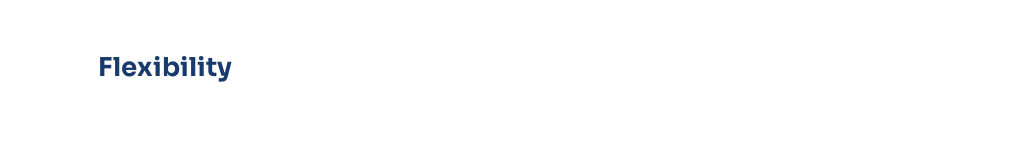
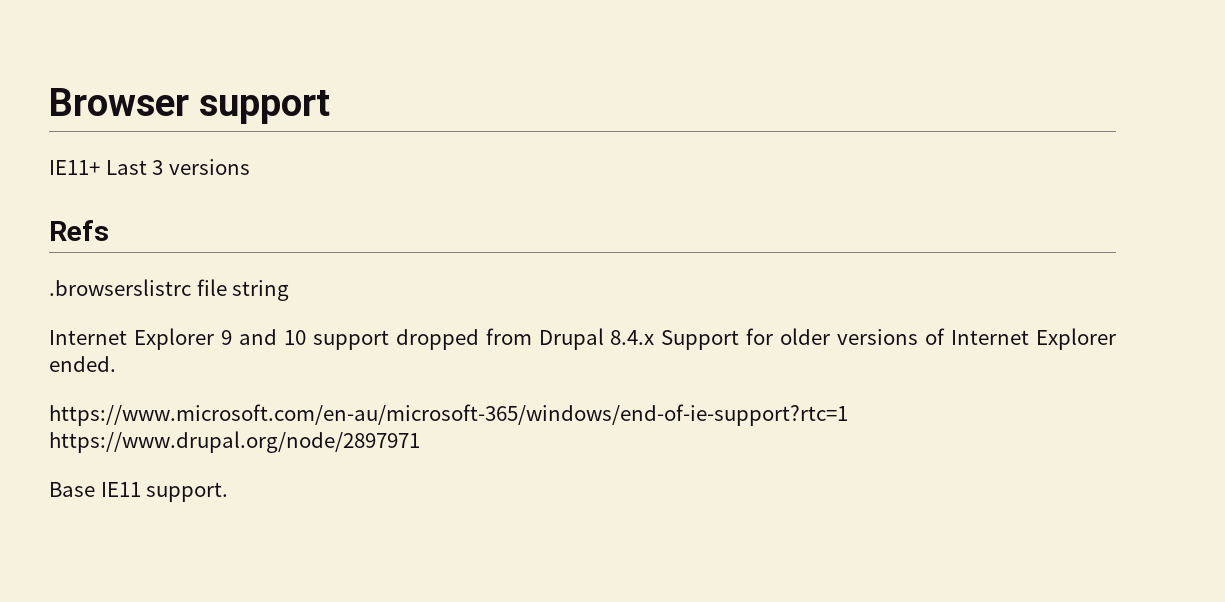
[98,56,232,82] Flexibility -> [49,88,331,124] [49,159,250,175] [49,220,109,241] [49,279,290,301] [49,328,1116,350] [49,356,116,372] [49,404,848,426] [49,431,420,453] [49,482,229,502] Browser support // IE11+ Last 3 versions // Refs // .browserslistrc file string // Internet Explorer 9 and 10 support dropped from Drupal 8.4.x Support for older versions of Internet Explorer ended. // https://www.microsoft.com/en-au/microsoft-365/windows/end-of-ie-support?rtc=1 https://www.drupal.org/node/2897971 // Base IE11 support.

